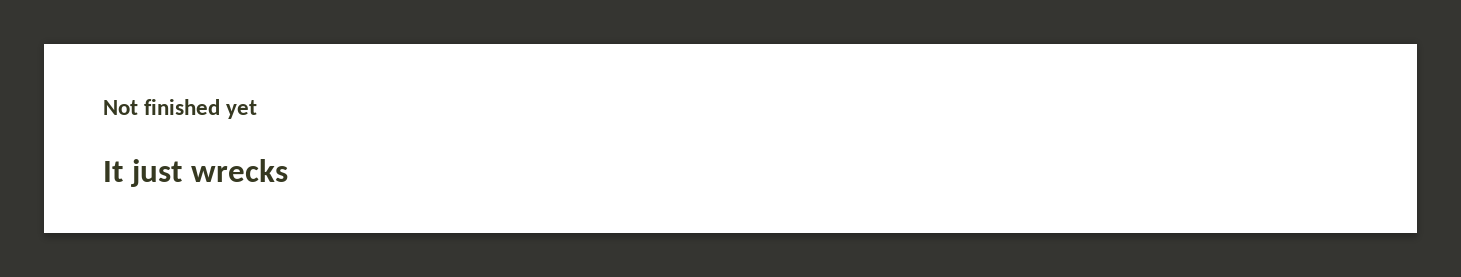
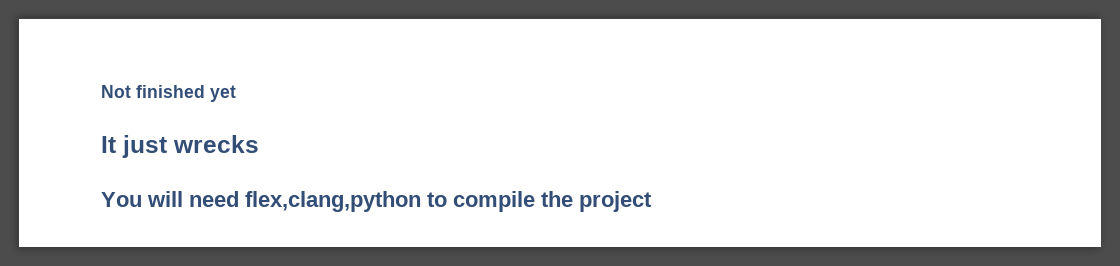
(288, 170) none -> [101,191,652,212] // You will need flex,clang,python to compile the project

